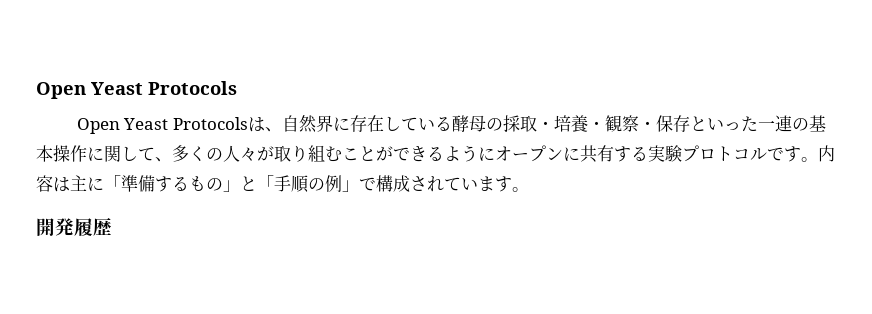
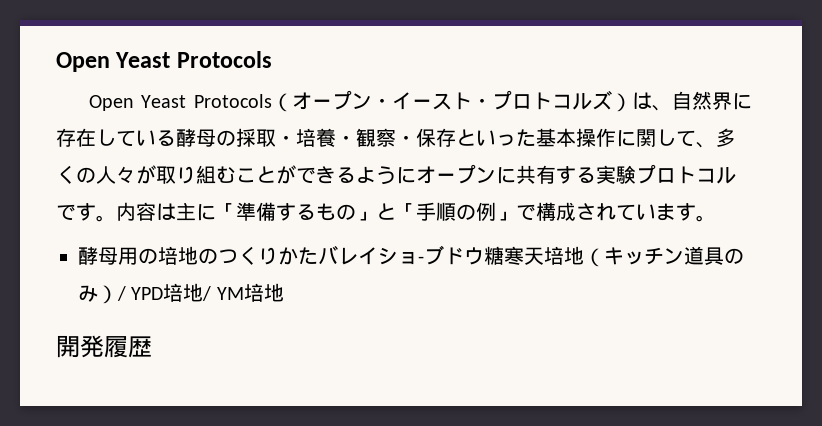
(248, 123) none -> [272,90,632,112] （オープン・イースト・プロトコルズ）
[757,115,809,132] 一連の -> (536, 138) none
(529, 189) none -> [78,245,744,267] [78,283,284,304] // 酵母用の培地のつくりかたバレイショ-ブドウ糖寒天培地（キッチン道具のみ）/ YPD培地/ YM培地

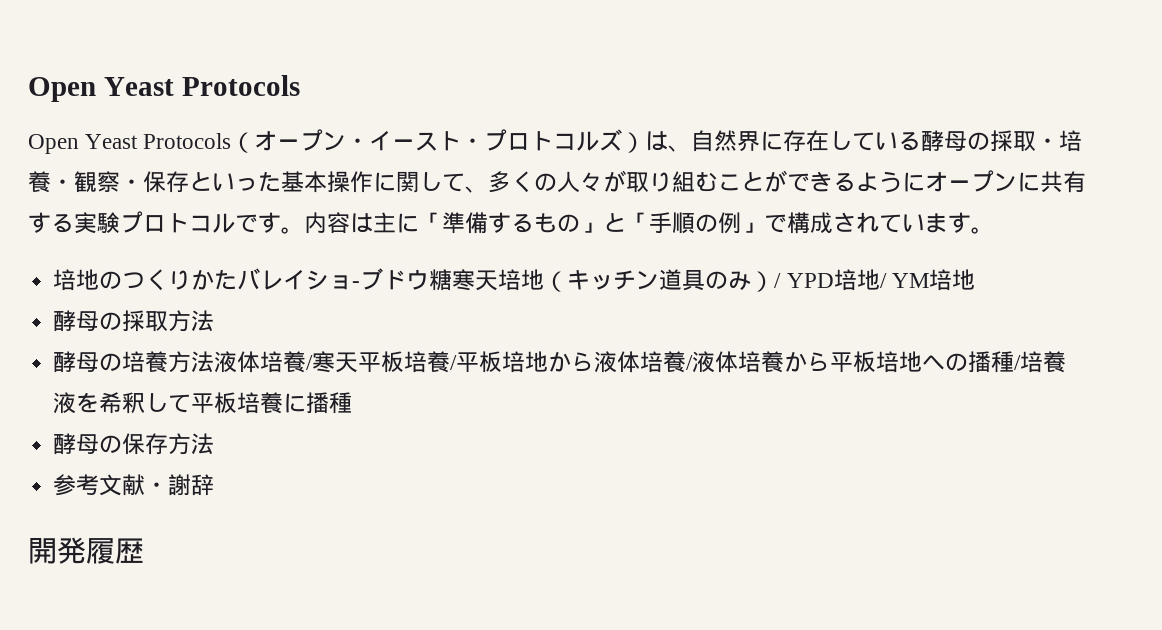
[78,246,158,265] 酵母用の -> (994, 230) none
(284, 292) none -> [53,310,215,332] [53,351,1067,373] [53,392,353,414] [53,433,215,455] [53,474,215,496] // 酵母の採取方法 // 酵母の培養方法液体培養/寒天平板培養/平板培地から液体培養/液体培養から平板培地への播種/培養液を希釈して平板培養に播種 // 酵母の保存方法 // 参考文献・謝辞

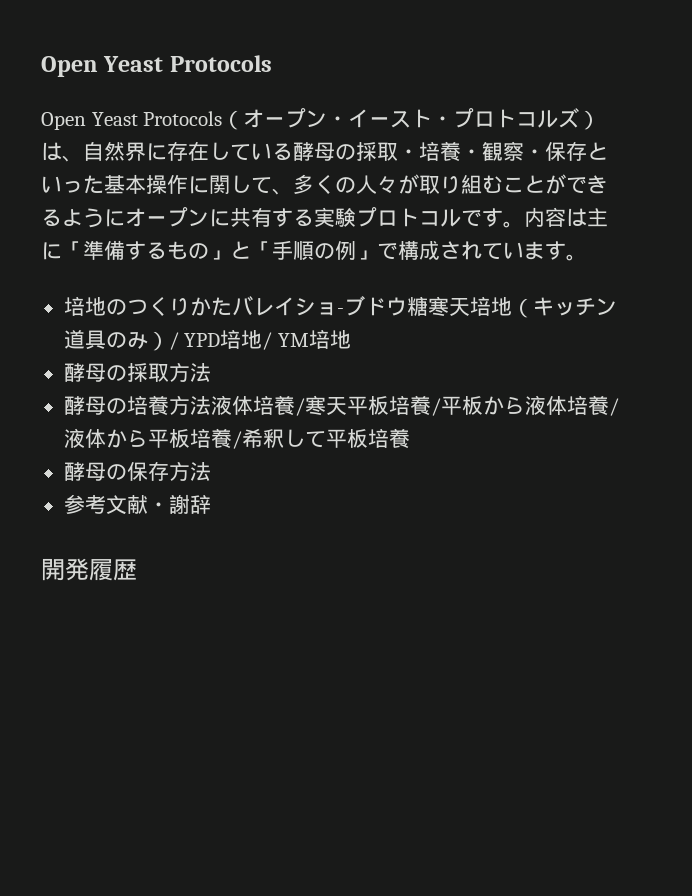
[502,351,549,373] 培地 -> (483, 405) none
[738,351,785,373] 培養 -> (106, 438) none
[899,351,1067,373] [53,392,100,414] 地への播種/培養液を -> [210,428,242,449] 養/
[283,392,353,414] に播種 -> (410, 438) none

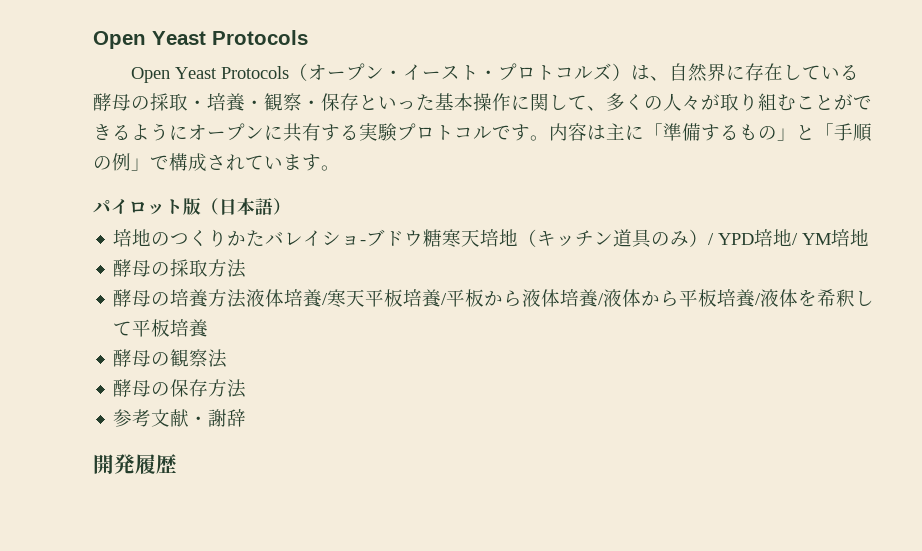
(587, 257) none -> [93,198,291,215] // パイロット版（日本語）
(242, 440) none -> [760,289,818,307] 液体を
(410, 438) none -> [113,349,228,368] // 酵母の観察法

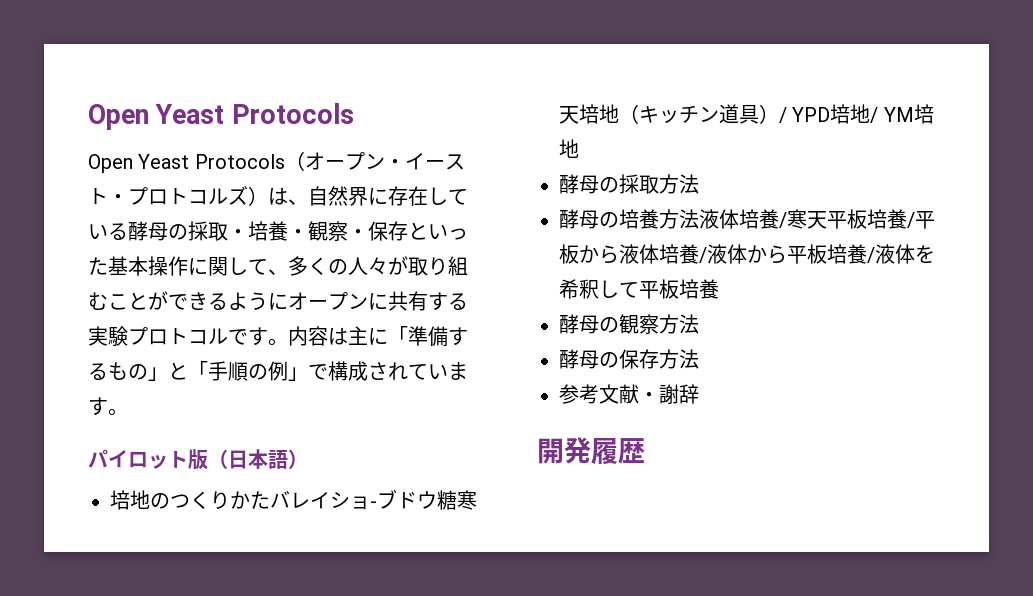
[651,231,690,247] のみ -> (759, 114) none
(209, 358) none -> [659,314,679,334] 方

